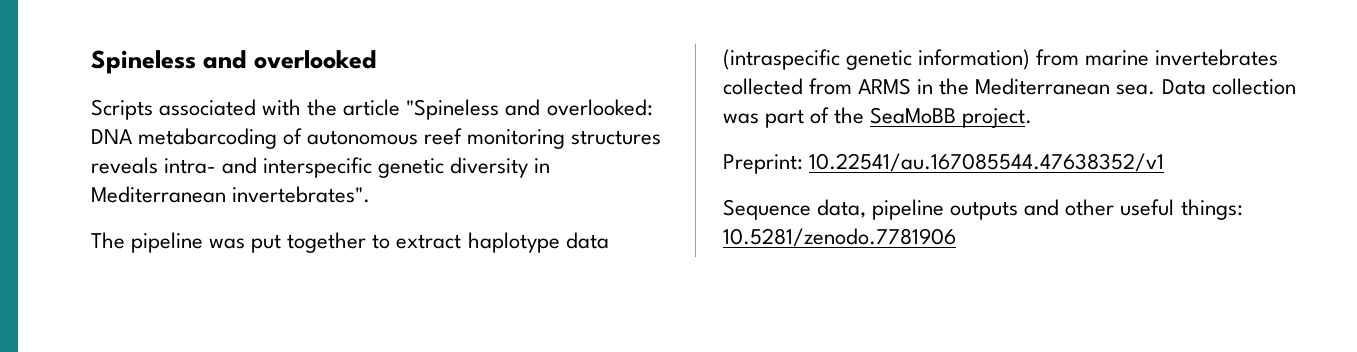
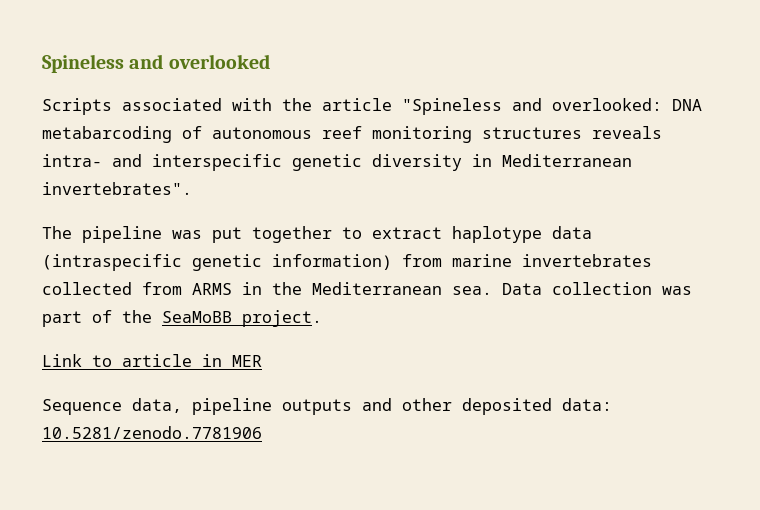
[723,153,1165,174] Preprint: 10.22541/au.167085544.47638352/v1 -> [42,354,262,367] Link to article in MER
[1120,199,1243,220] useful things: -> [462,398,612,415] deposited data:

